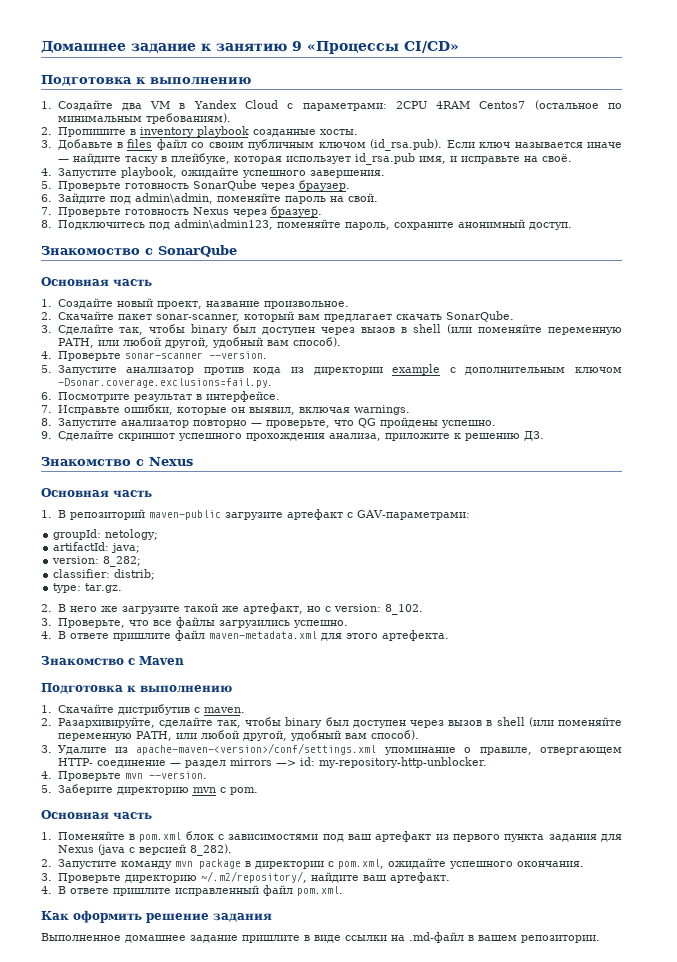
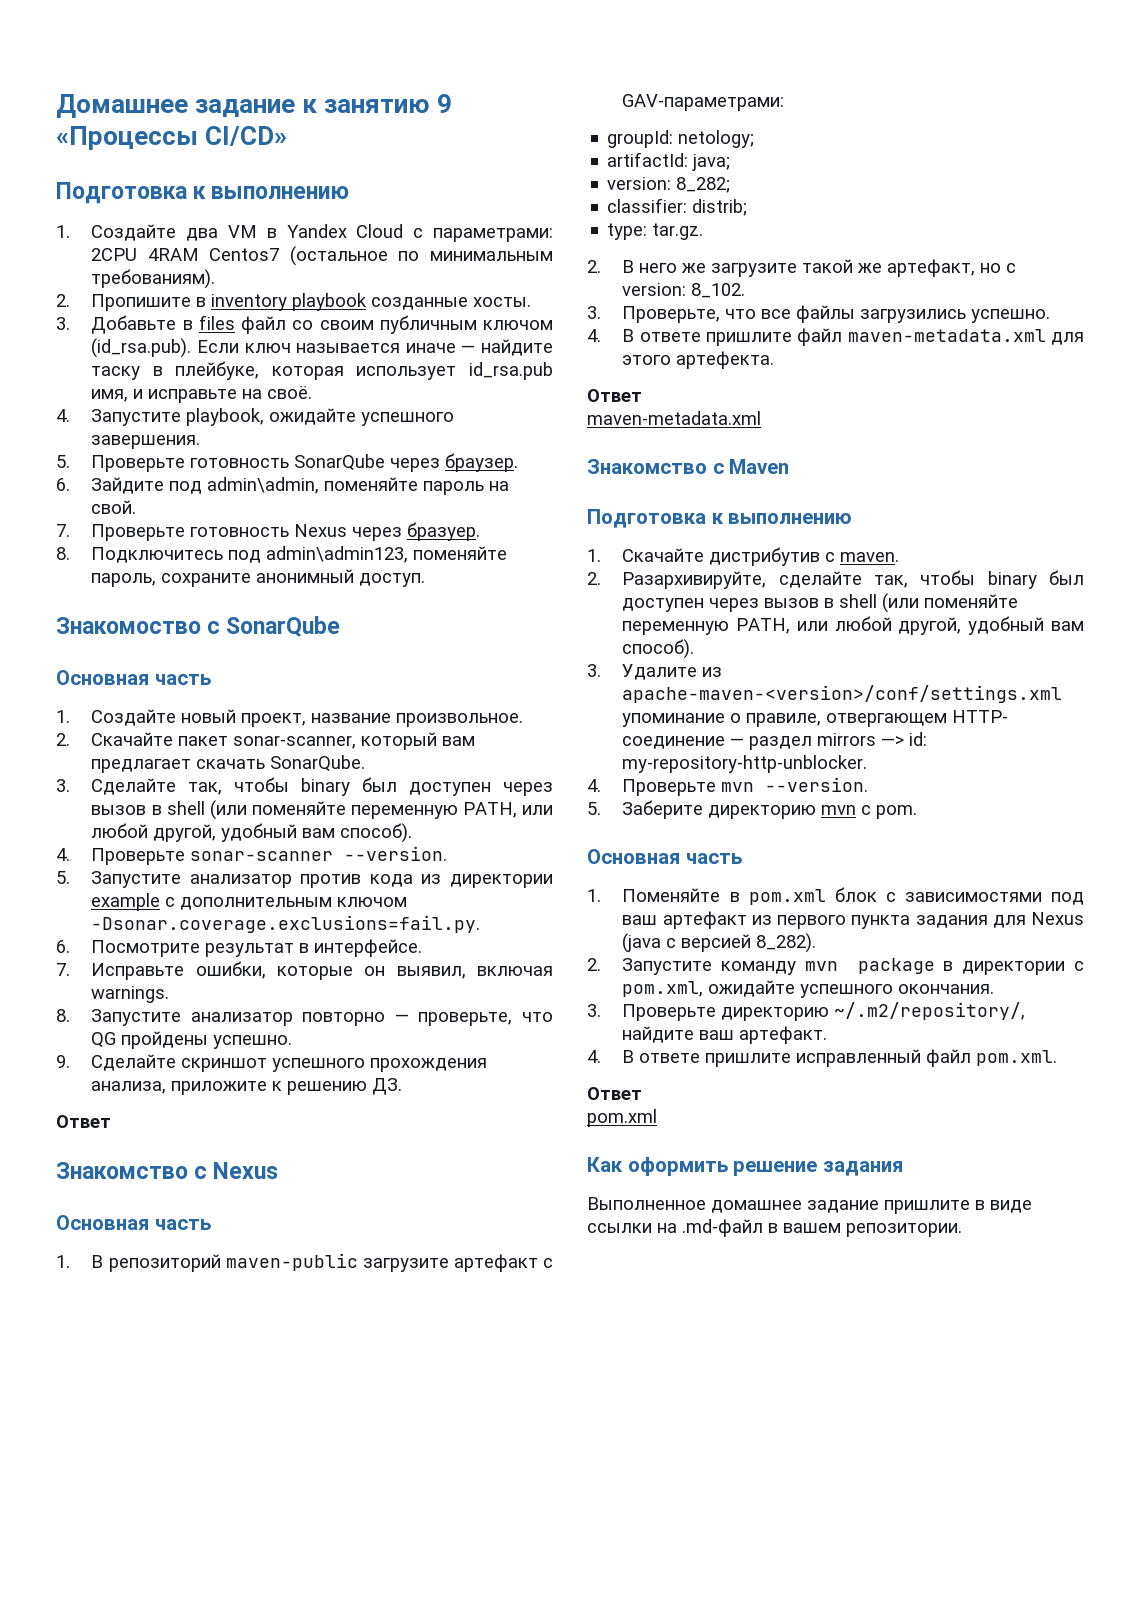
(544, 436) none -> [56,1115,111,1128] // Ответ
(449, 635) none -> [587,389,642,402] [587,411,761,425] // Ответ // maven-metadata.xml
(343, 891) none -> [587,1087,642,1100] [587,1109,657,1127] // Ответ // pom.xml

